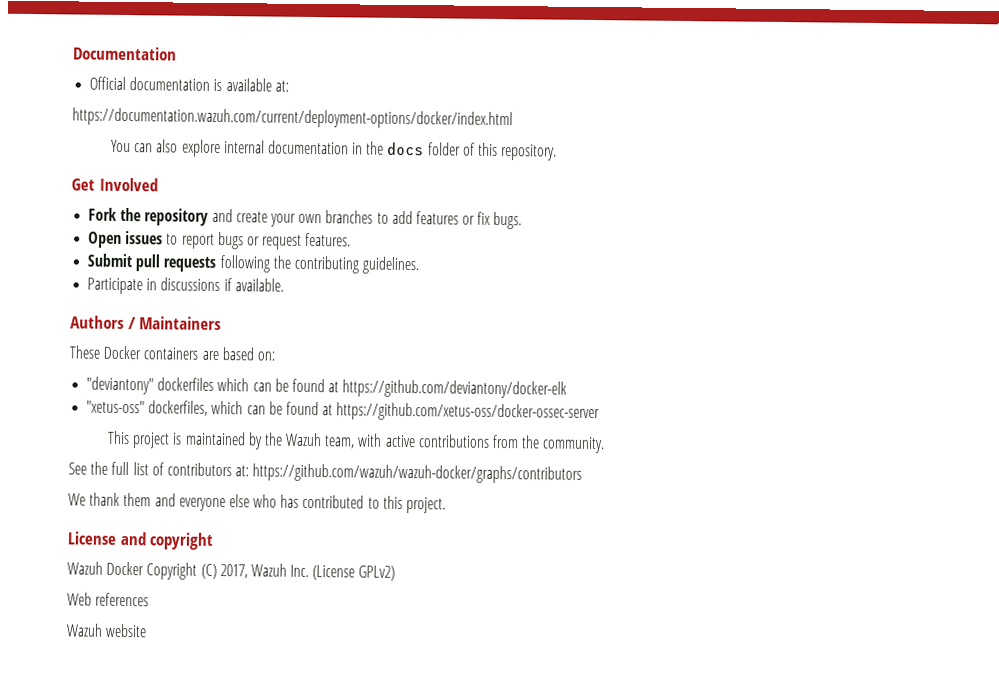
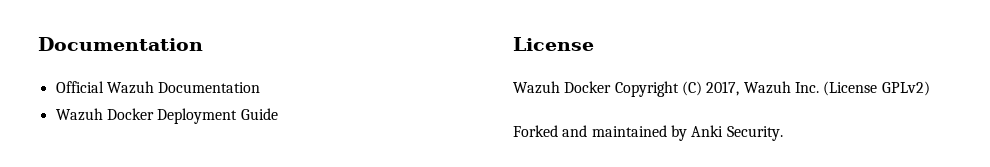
[129,77,289,92] [72,107,513,130] [110,139,558,161] [71,177,158,192] [88,207,523,230] [88,231,352,250] [87,253,420,275] [87,277,284,295] [70,315,222,331] [69,345,275,361] [86,376,568,399] [86,400,601,423] [106,430,606,454] [68,461,583,484] [68,492,447,514] documentation is available at: // https://documentation.wazuh.com/current/deployment-options/docker/index.html // You can also explore internal documentation in the docs folder of this repository. // Get Involved // Fork the repository and create your own branches to add features or fix bugs. // Open issues to report bugs or request features. // Submit pull requests following the contributing guidelines. // Participate in discussions if available. // Authors / Maintainers // These Docker containers are based on: // "deviantony" dockerfiles which can be found at https://github.com/deviantony/docker-elk // "xetus-oss" dockerfiles, which can be found at https://github.com/xetus-oss/docker-ossec-server // This project is maintained by the Wazuh team, with active contributions from the community. // See the full list of contributors at: https://github.com/wazuh/wazuh-docker/graphs/contributors // We thank them and everyone else who has contributed to this project. -> [106,81,261,94] [55,108,278,124] Wazuh Documentation // Wazuh Docker Deployment Guide
[119,531,215,550] and copyright -> (594, 44) none
[67,592,150,607] [66,623,148,638] Web references // Wazuh website -> [513,125,783,141] Forked and maintained by Anki Security.

